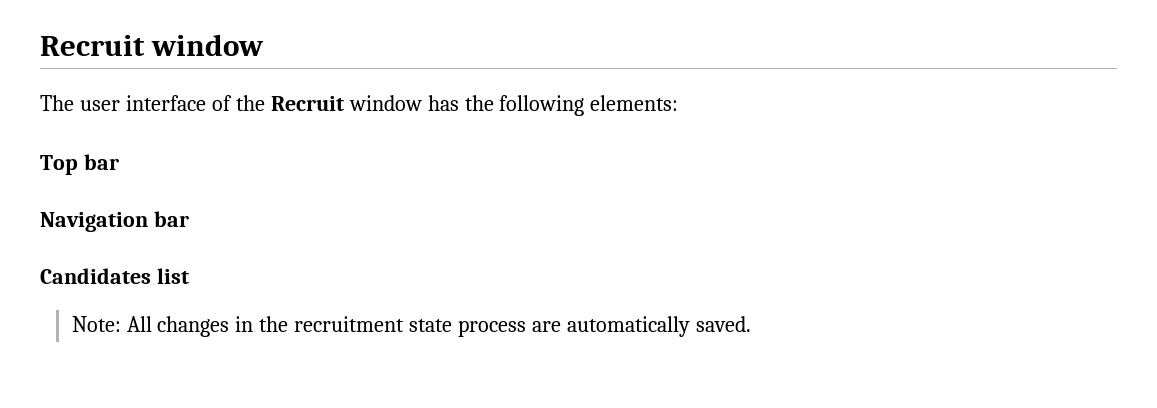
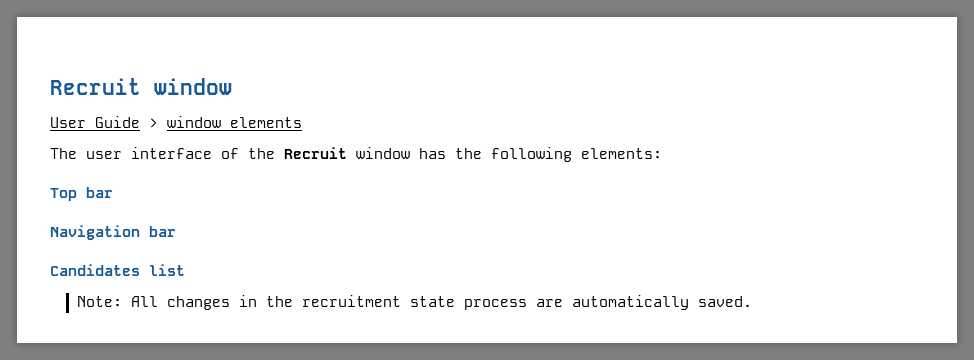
[40,34,265,56] Recruit window -> [50,78,232,95] [50,116,302,128] Recruit window // User Guide > window elements

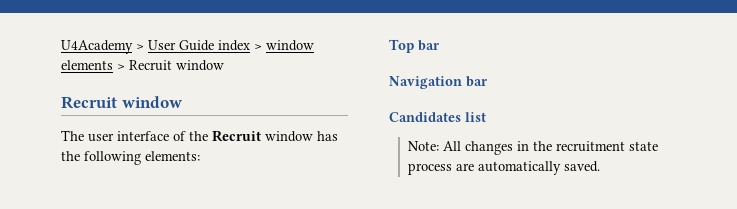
[50,78,232,95] [50,116,302,128] Recruit window // User Guide > window elements -> [61,40,314,54] [61,60,224,71] [61,96,183,109] U4Academy > User Guide index > window elements > Recruit window // Recruit window

